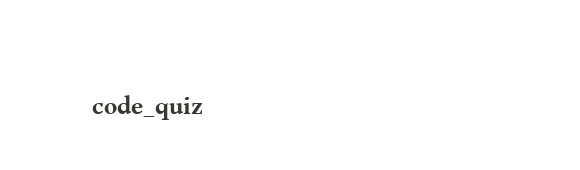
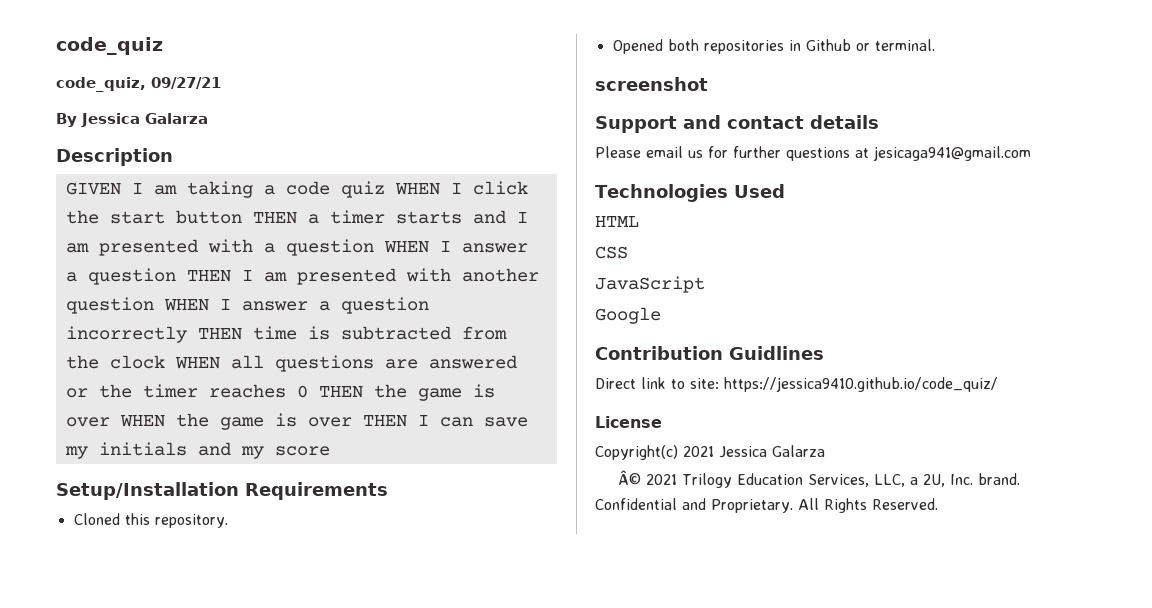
(203, 107) none -> [56,77,221,92] [56,113,208,127] [56,148,173,166] [65,181,528,198] [65,210,528,224] [65,239,528,256] [65,268,539,285] [65,297,429,314] [65,326,507,343] [65,355,517,372] [65,384,495,401] [65,413,528,430] [64,442,330,459] [56,482,388,500] [73,513,228,528] [612,39,935,54] [595,77,708,91] [595,115,879,133] [595,146,1031,161] [595,184,785,202] [595,216,639,227] [595,246,628,259] [595,276,705,293] [595,307,661,324] [595,346,824,360] [595,377,998,392] [595,416,662,428] [595,445,825,460] [618,470,1021,488] [595,498,938,513] // code_quiz, 09/27/21 // By Jessica Galarza // Description // GIVEN I am taking a code quiz WHEN I click the start button THEN a timer starts and I am presented with a question WHEN I answer a question THEN I am presented with another question WHEN I answer a question incorrectly THEN time is subtracted from the clock WHEN all questions are answered or the timer reaches 0 THEN the game is over WHEN the game is over THEN I can save my initials and my score // Setup/Installation Requirements // Cloned this repository. // Opened both repositories in Github or terminal. // screenshot // Support and contact details // Please email us for further questions at jesicaga941@gmail.com // Technologies Used // HTML // CSS // JavaScript // Google // Contribution Guidlines // Direct link to site: https://jessica9410.github.io/code_quiz/ // License // Copyright(c) 2021 Jessica Galarza // Â© 2021 Trilogy Education Services, LLC, a 2U, Inc. brand. Confidential and Proprietary. All Rights Reserved.

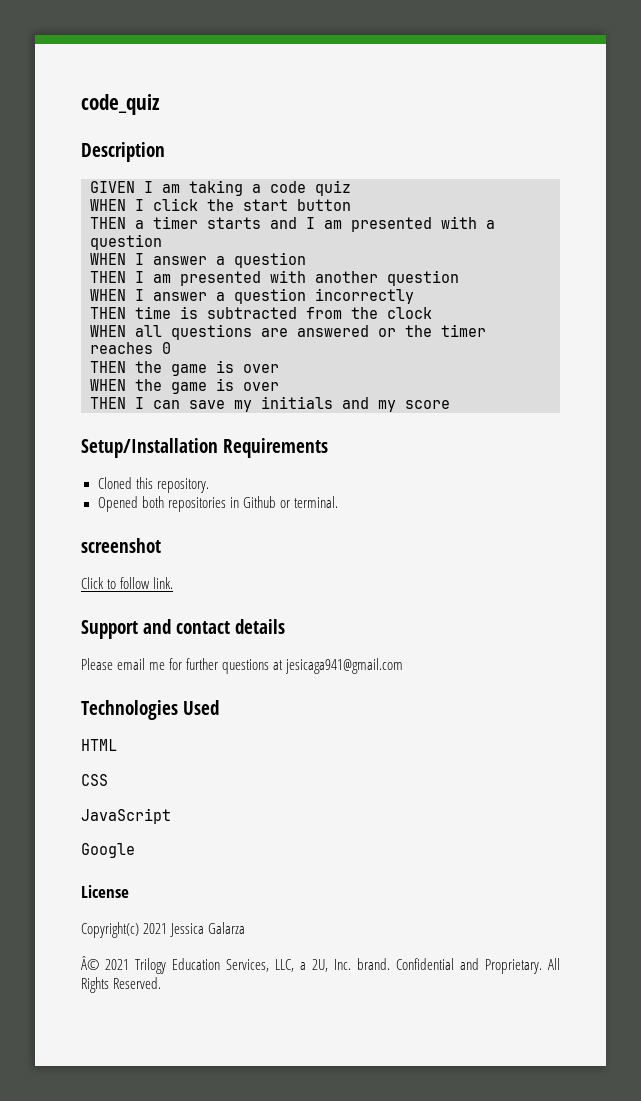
[56,77,221,92] [56,113,208,127] // code_quiz, 09/27/21 // By Jessica Galarza -> (160, 104) none
(385, 189) none -> (351, 188) //
(242, 217) none -> (351, 205) //
[383,241,528,253] [65,268,176,285] WHEN I answer a question -> [90,252,306,268] // WHEN I answer a question //
(154, 305) none -> (459, 278) //
(187, 334) none -> (414, 296) //
(165, 362) none -> (432, 313) //
(308, 391) none -> (171, 348) //
(110, 422) none -> (279, 368) //
(352, 422) none -> (279, 386) //
(708, 84) none -> [81,577,174,589] // Click to follow link.
[688,150,703,158] us -> [149,662,166,670] me
[595,346,824,360] [595,377,998,392] // Contribution Guidlines // Direct link to site: https://jessica9410.github.io/code_quiz/ -> (135, 850) none

